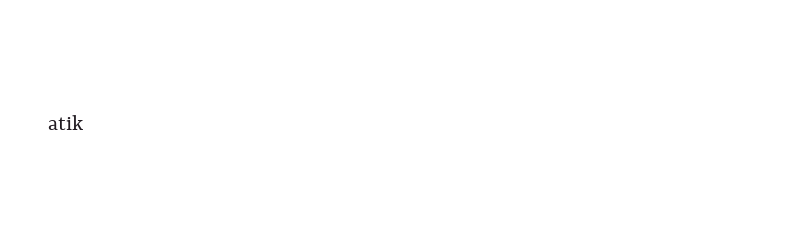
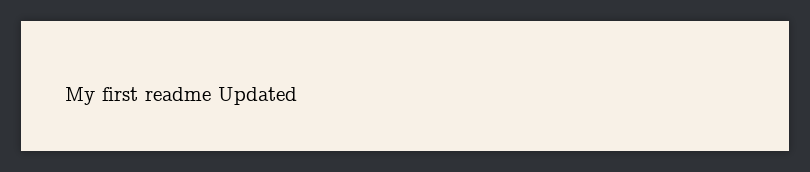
[48,115,83,130] atik -> [65,87,297,105] My first readme Updated

